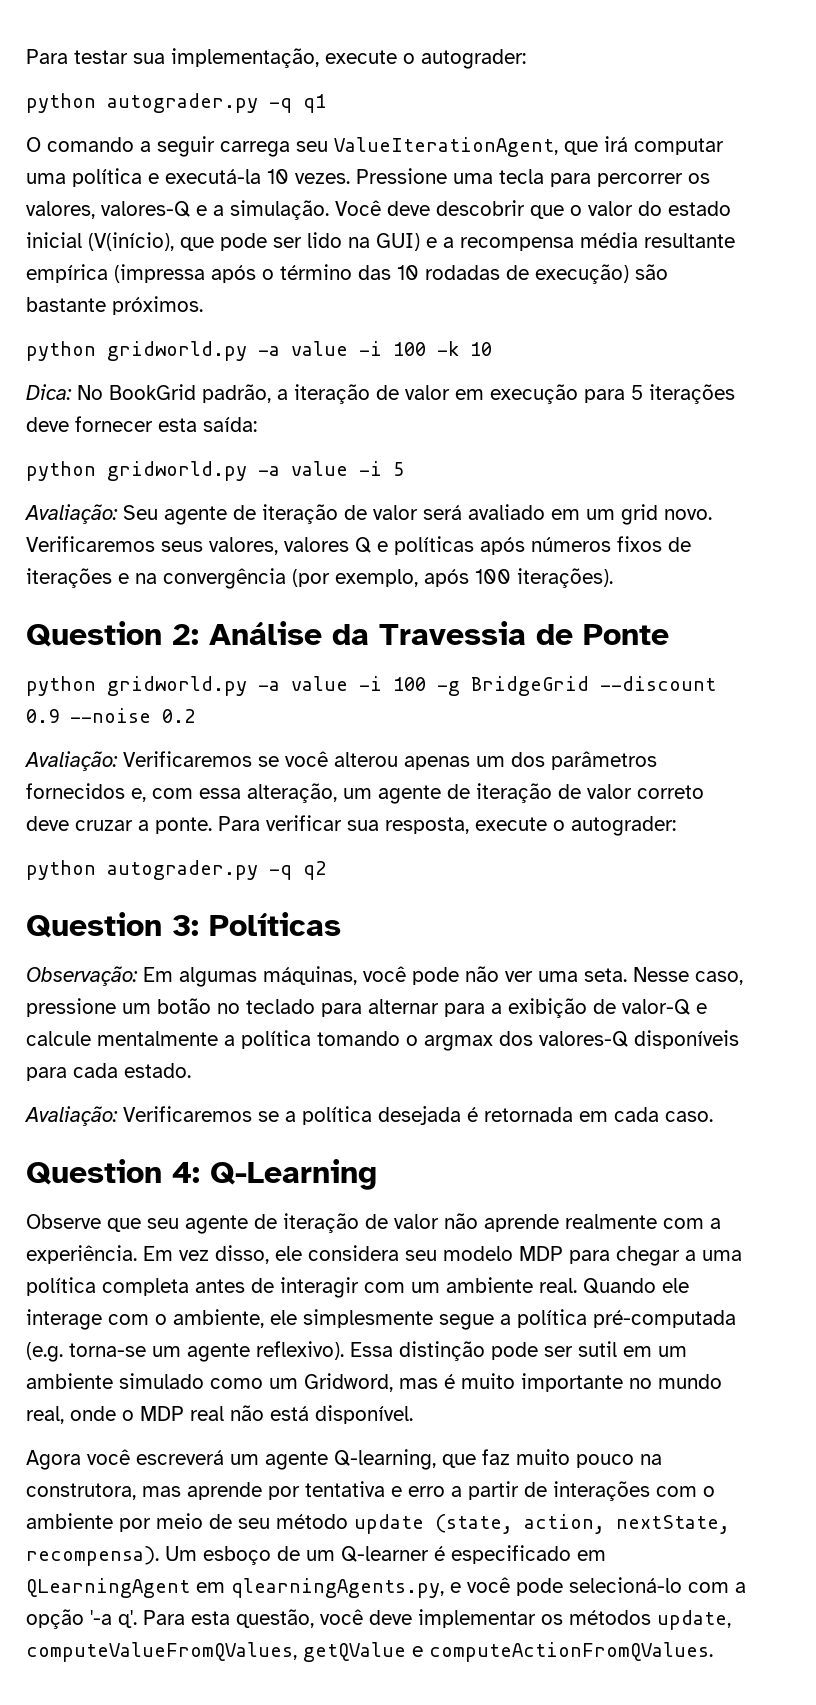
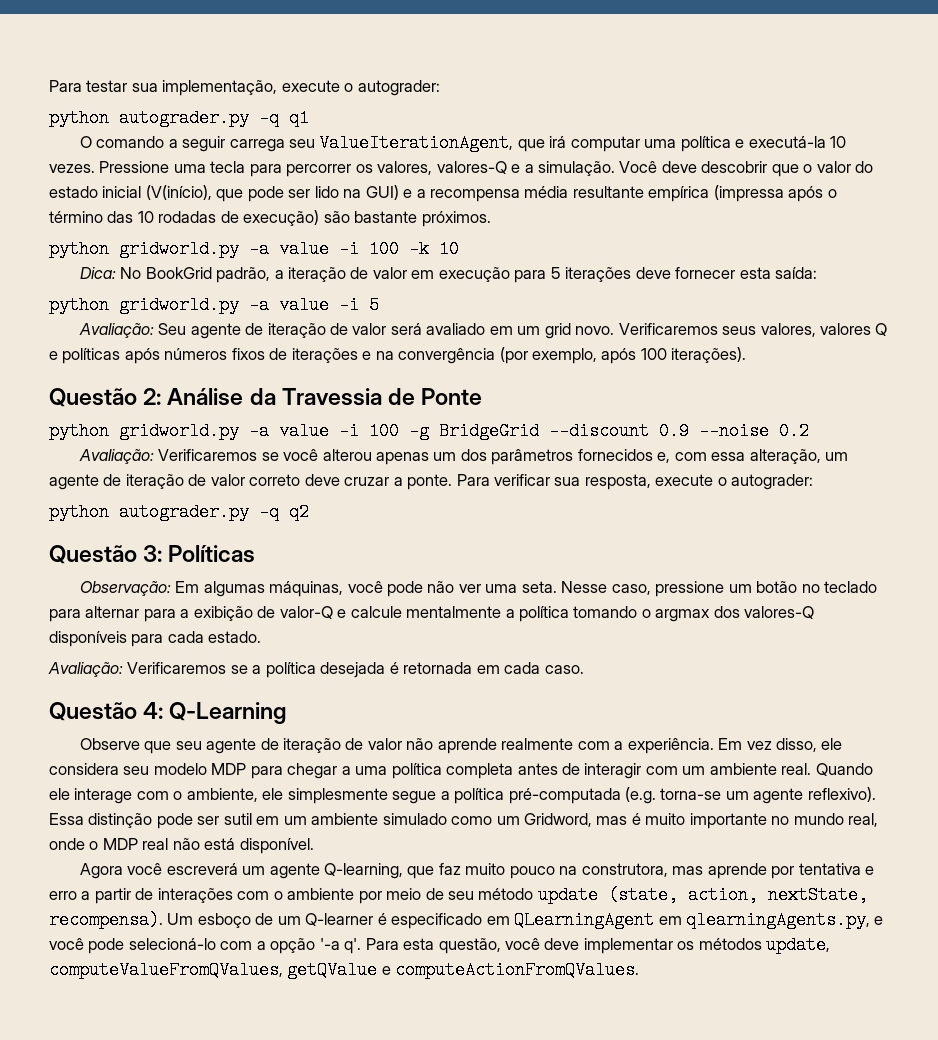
[26,621,162,647] Question -> [49,388,137,407] Questão
[26,912,162,938] Question -> [49,545,137,564] Questão
[26,1159,162,1185] Question -> [49,702,137,721] Questão

